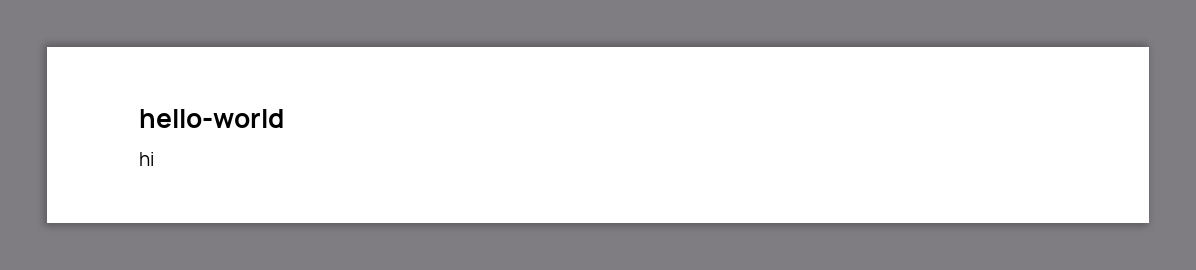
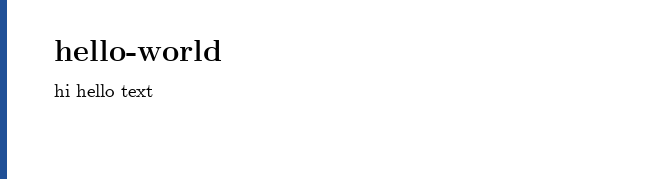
(154, 159) none -> [76,84,153,97] hello text

